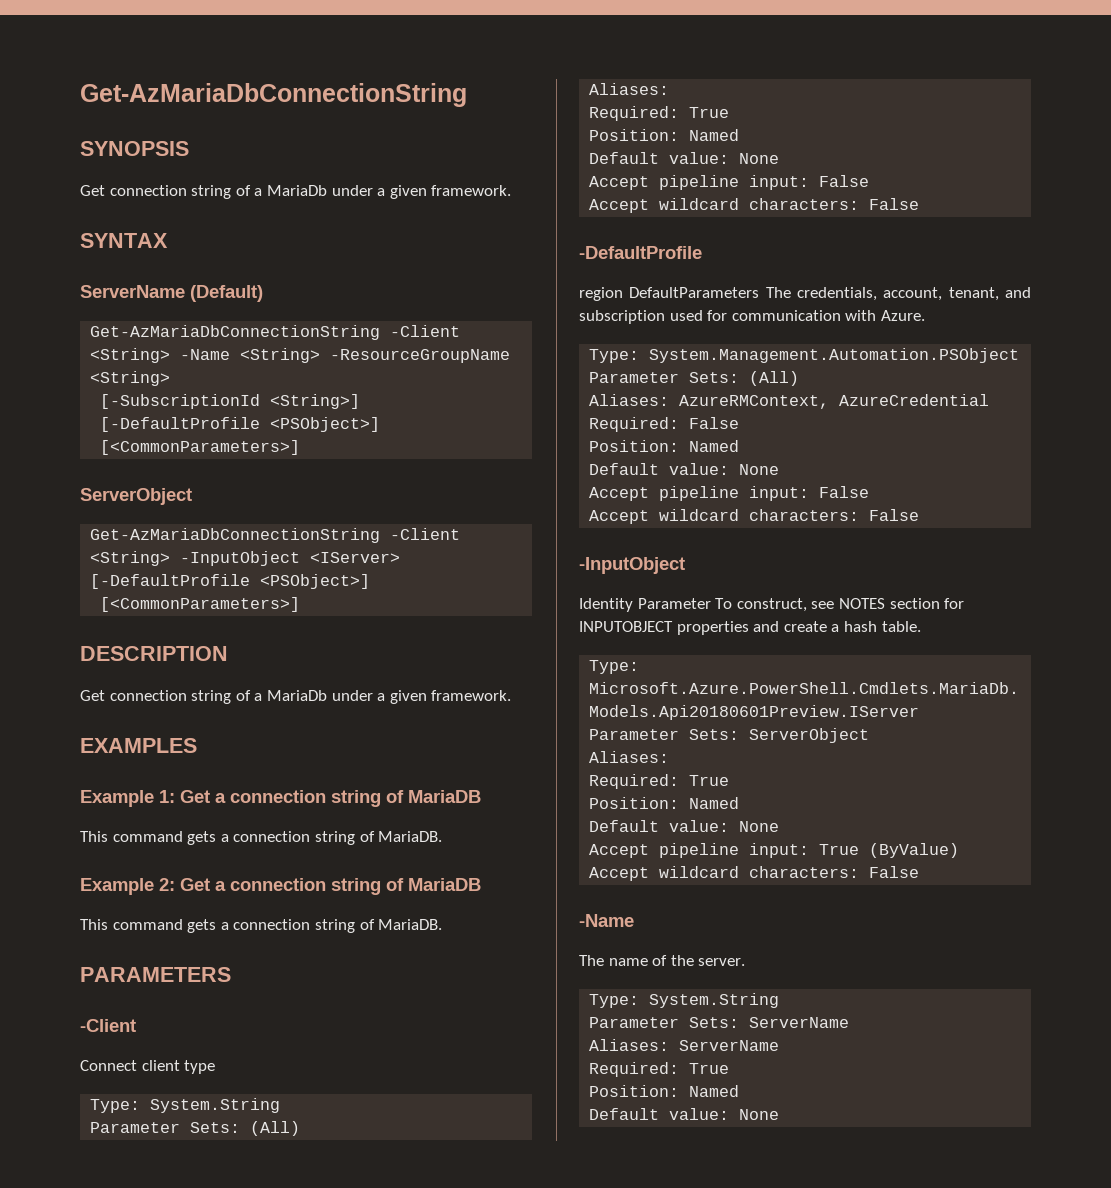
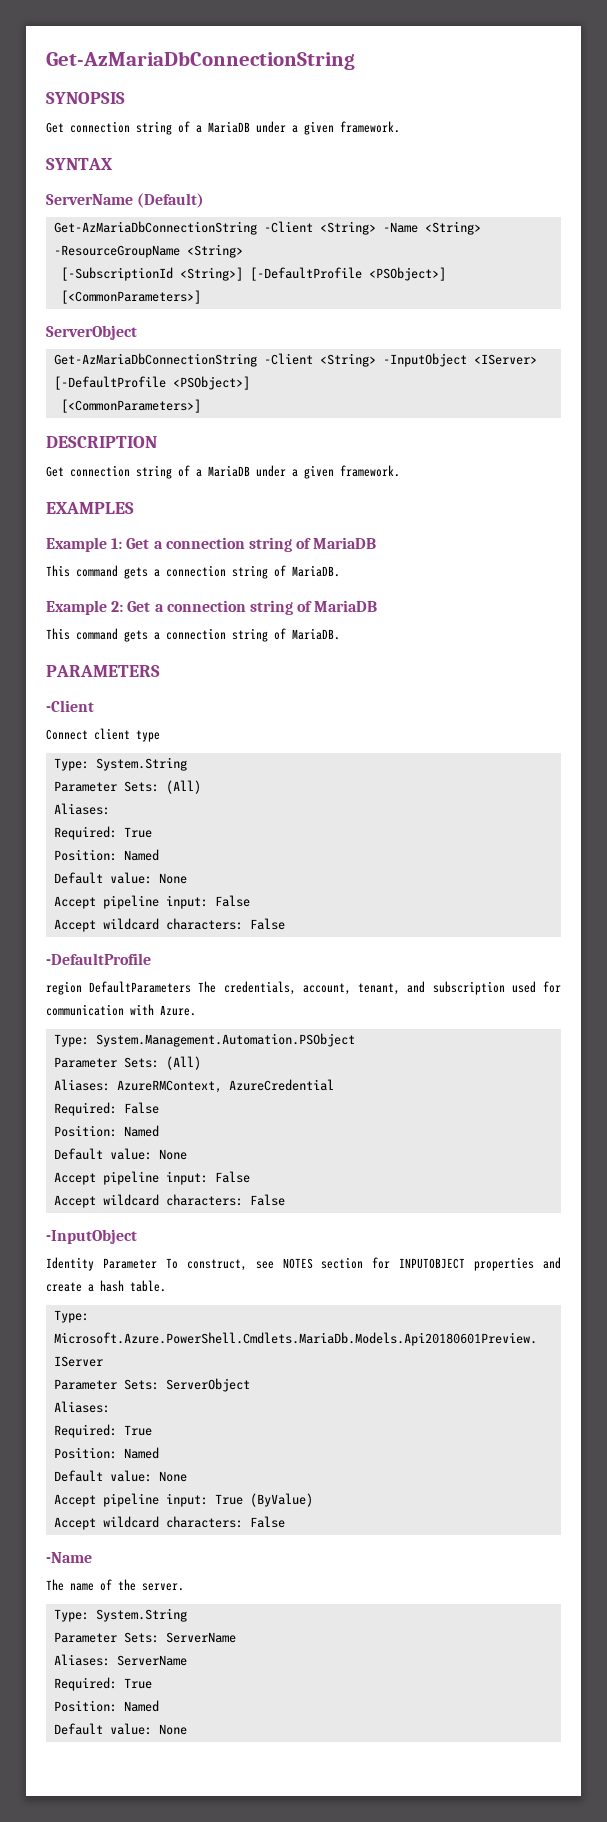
[266,185,327,196] MariaDb -> [208,121,250,133] MariaDB
[266,690,327,701] MariaDb -> [208,465,250,477] MariaDB

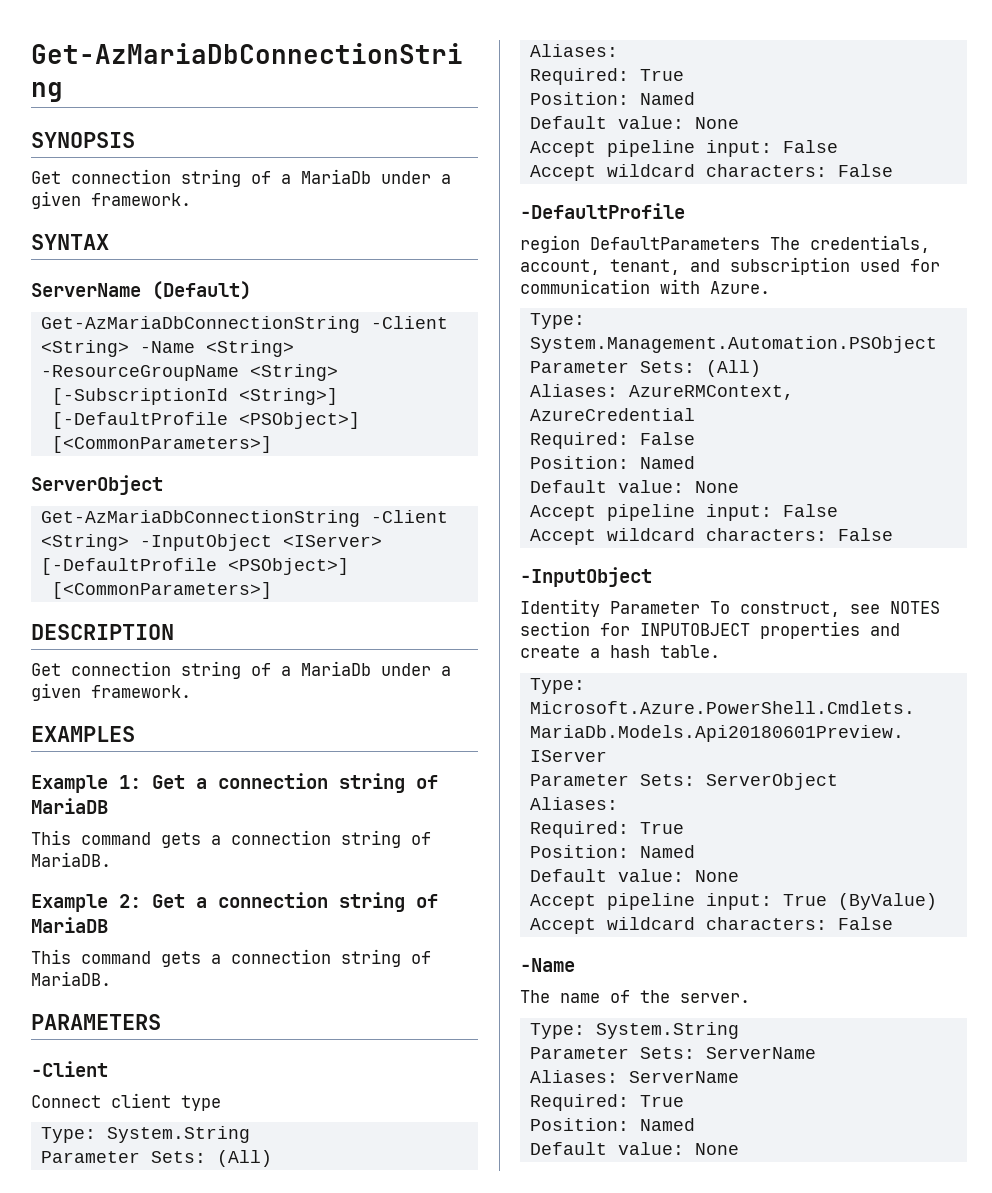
[208,121,250,133] MariaDB -> [301,169,371,184] MariaDb
[208,465,250,477] MariaDB -> [301,661,371,676] MariaDb

